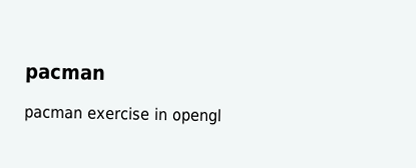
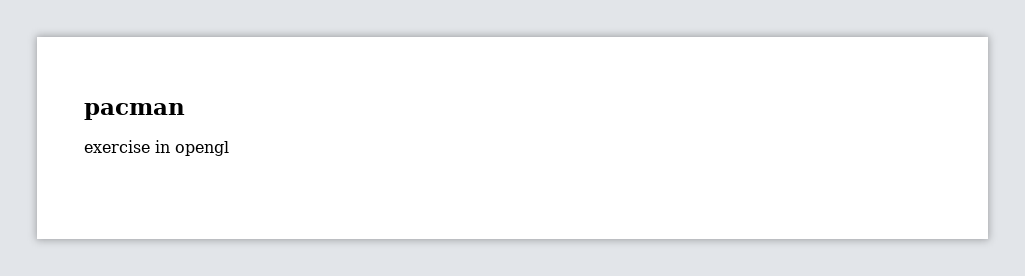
[24,108,83,123] pacman -> (185, 111) none

